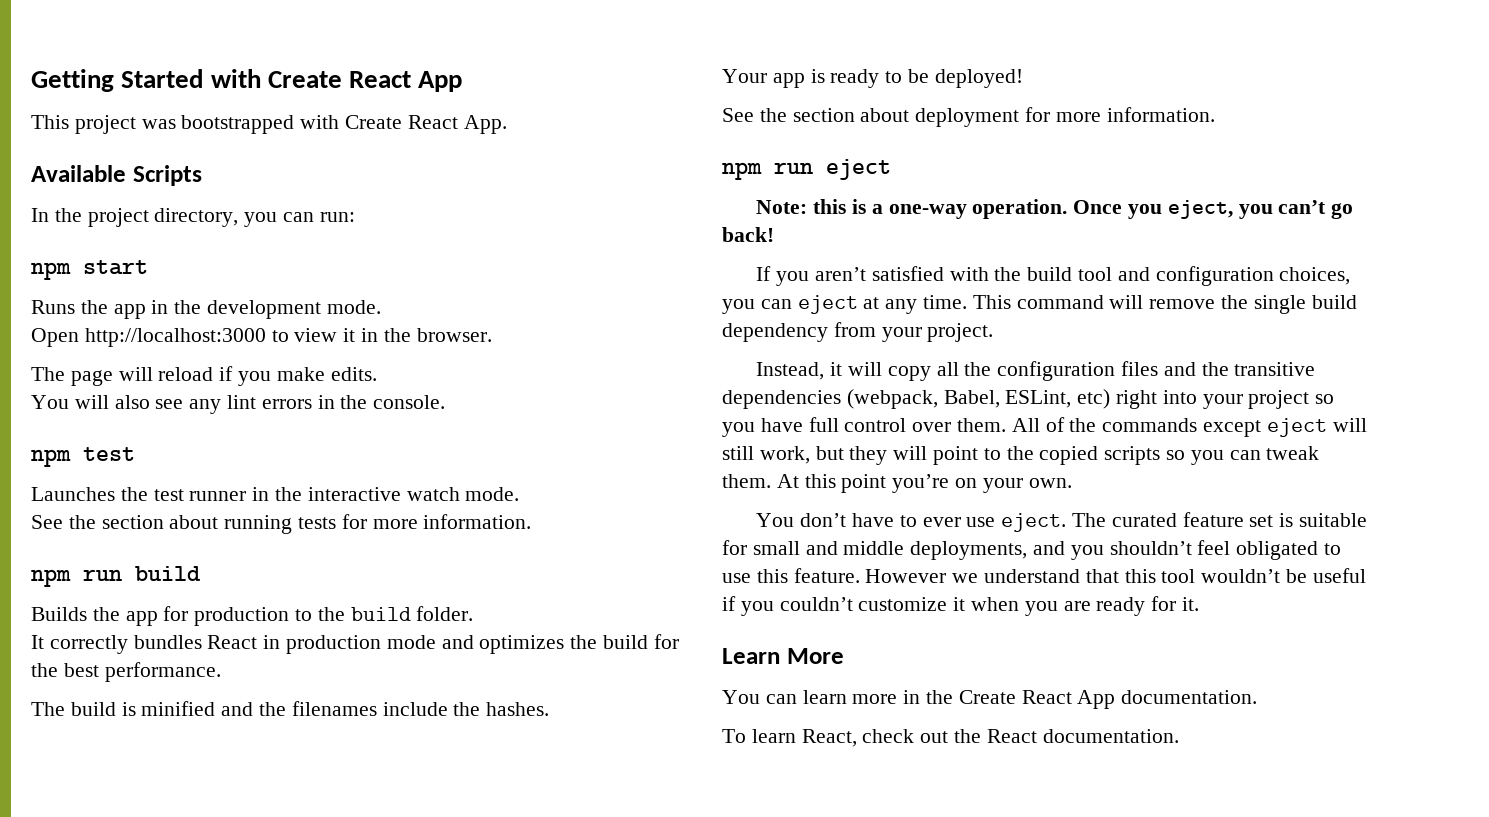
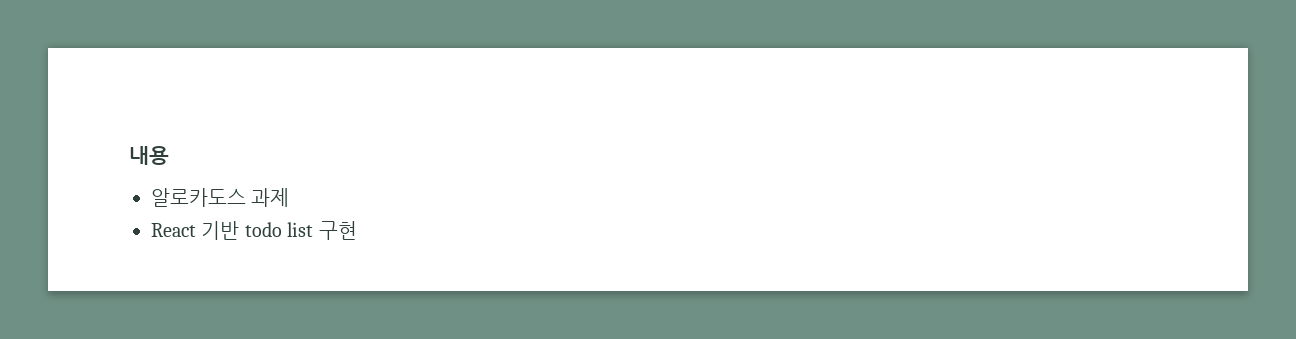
[31,69,463,92] [31,115,507,134] [31,165,202,186] [31,208,355,227] [31,260,148,280] [31,300,381,319] [31,328,492,347] [31,366,377,386] [31,395,446,414] [31,447,135,467] [31,487,520,501] [31,514,532,534] [31,566,201,587] [31,606,474,626] [31,634,679,654] [31,662,221,682] [31,701,550,716] [722,69,1023,88] [722,107,1215,127] [722,159,891,180] [756,199,1354,219] [722,227,774,242] [756,266,1351,286] [722,295,1357,314] [722,322,994,342] [756,361,1316,381] [722,389,1335,409] [722,417,1367,437] [722,446,1320,465] [722,474,1072,493] [756,512,1368,532] [722,540,1342,560] [722,568,1366,583] [722,596,1200,616] [722,648,844,664] [722,690,1258,709] [722,729,1179,747] Getting Started with Create React App // This project was bootstrapped with Create React App. // Available Scripts // In the project directory, you can run: // npm start // Runs the app in the development mode. // Open http://localhost:3000 to view it in the browser. // The page will reload if you make edits. // You will also see any lint errors in the console. // npm test // Launches the test runner in the interactive watch mode. // See the section about running tests for more information. // npm run build // Builds the app for production to the build folder. // It correctly bundles React in production mode and optimizes the build for the best performance. // The build is minified and the filenames include the hashes. // Your app is ready to be deployed! // See the section about deployment for more information. // npm run eject // Note: this is a one-way operation. Once you eject, you can’t go back! // If you aren’t satisfied with the build tool and configuration choices, you can eject at any time. This command will remove the single build dependency from your project. // Instead, it will copy all the configuration files and the transitive dependencies (webpack, Babel, ESLint, etc) right into your project so you have full control over them. All of the commands except eject will still work, but they will point to the copied scripts so you can tweak them. At this point you’re on your own. // You don’t have to ever use eject. The curated feature set is suitable for small and middle deployments, and you shouldn’t feel obligated to use this feature. However we understand that this tool wouldn’t be useful if you couldn’t customize it when you are ready for it. // Learn More // You can learn more in the Create React App documentation. // To learn React, check out the React documentation. -> [129,146,169,165] [151,188,290,207] [151,221,357,240] 내용 // 알로카도스 과제 // React 기반 todo list 구현

